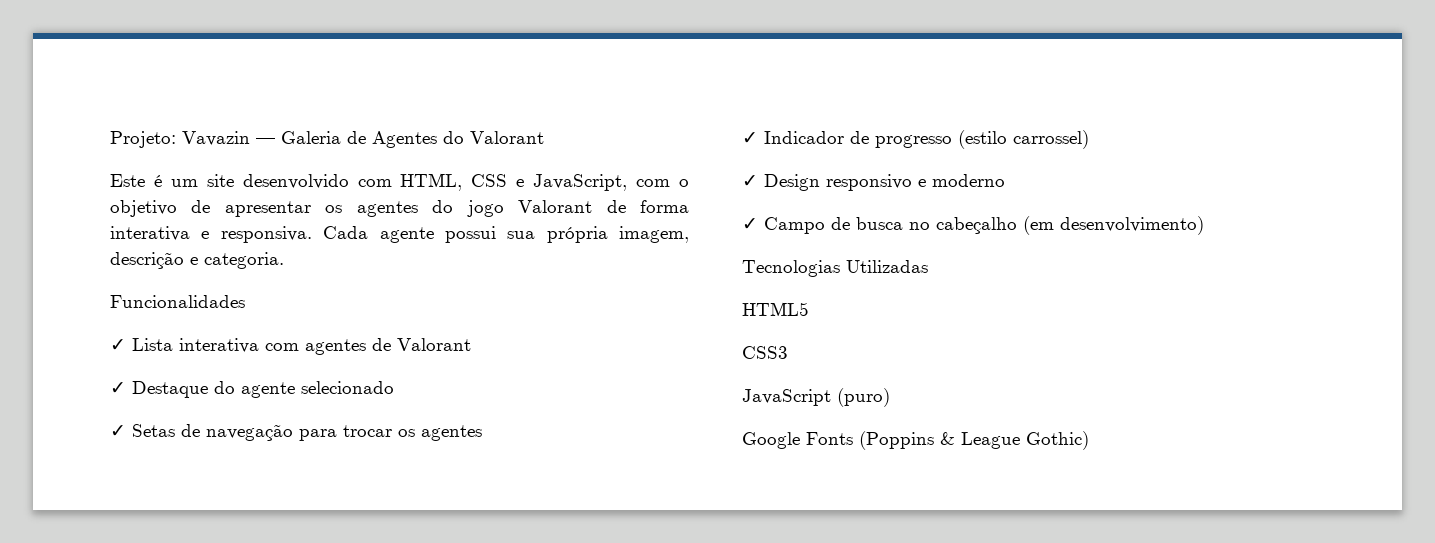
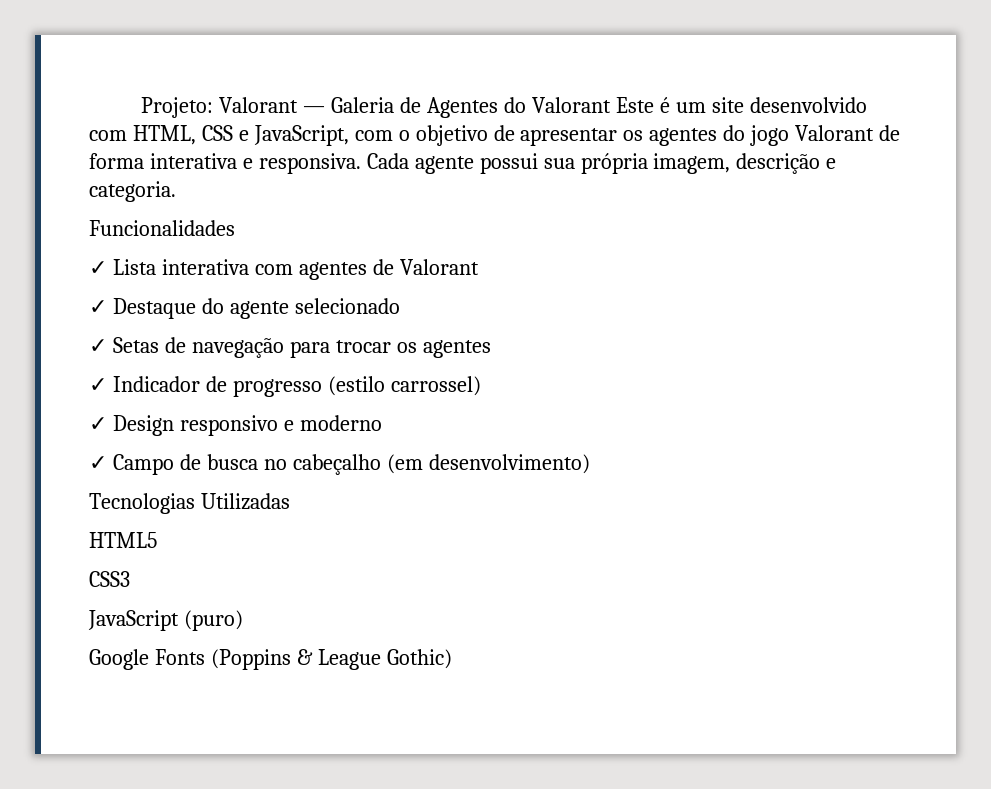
[182,131,250,146] Vavazin -> [219,97,299,113] Valorant
(544, 137) // -> (611, 105) none

